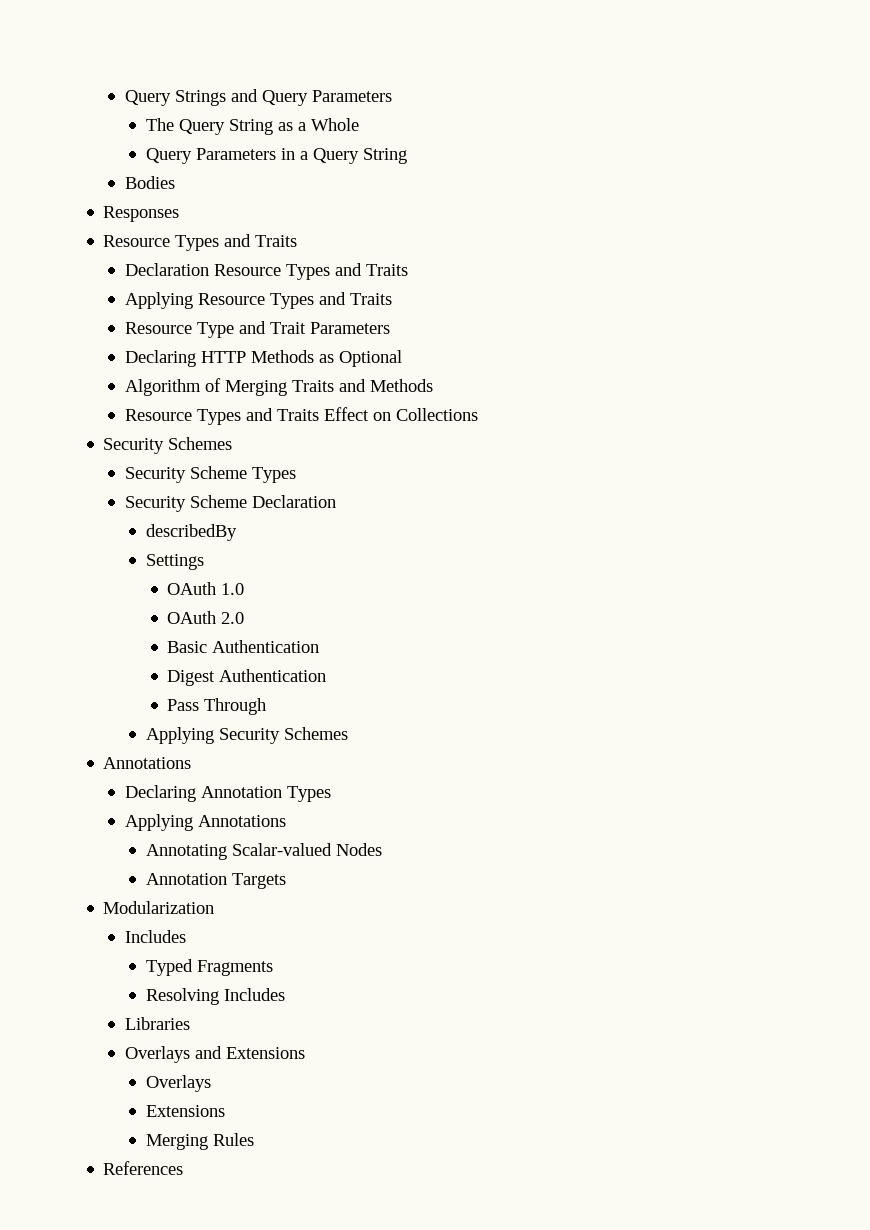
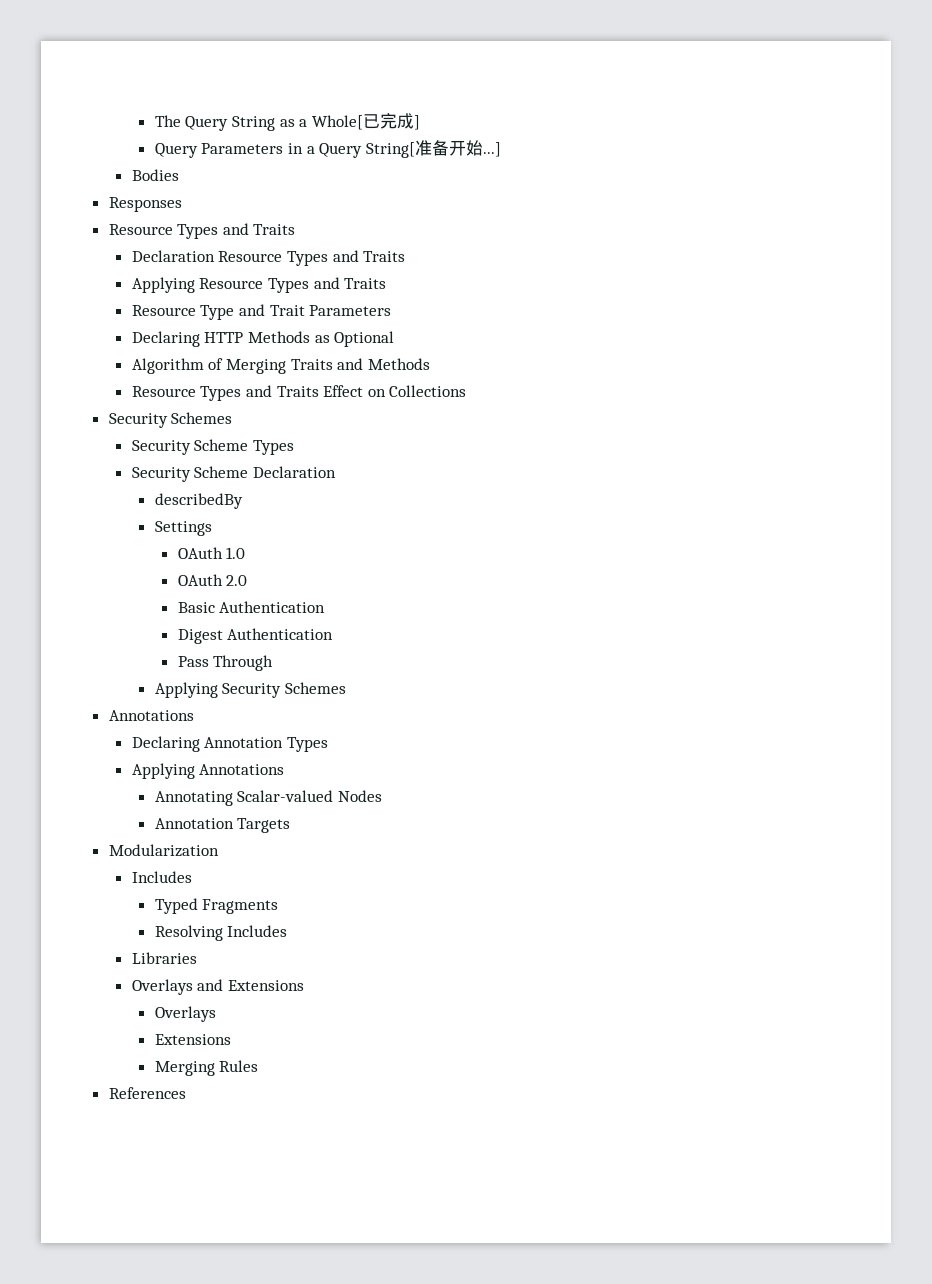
[124,89,392,106] Query Strings and Query Parameters // -> (154, 121) none
[311,118,360,131] Whole -> [311,113,420,130] Whole[已完成]
[363,148,408,164] String -> [365,140,501,158] String[准备开始...]

